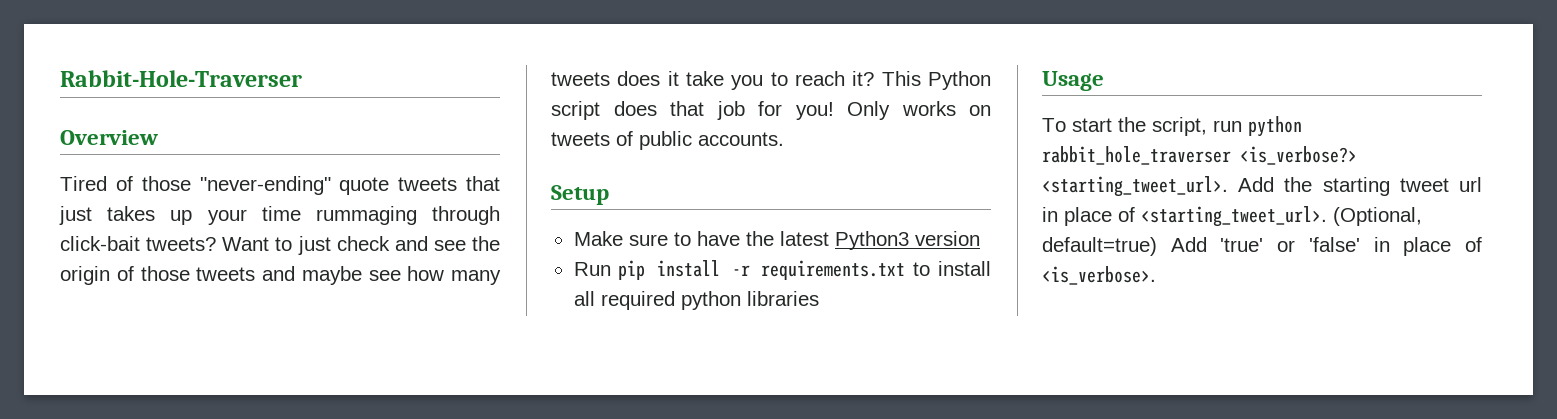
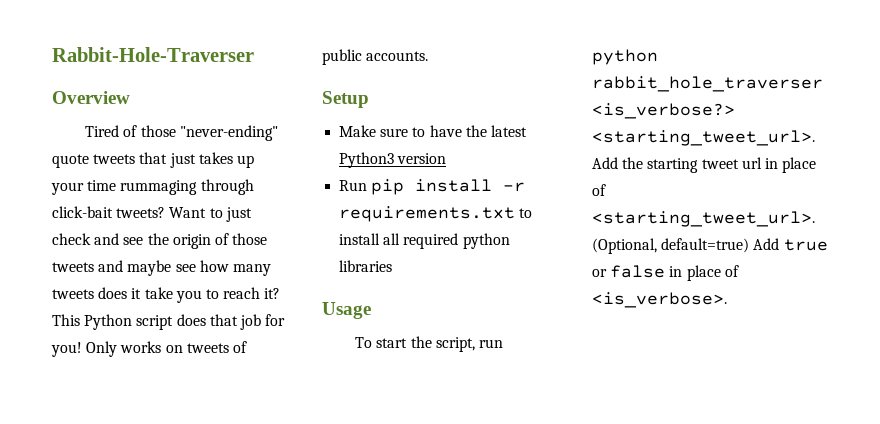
[1220,237,1360,252] 'true' or 'false' -> [783,239,828,251] [592,265,666,278] true or false

